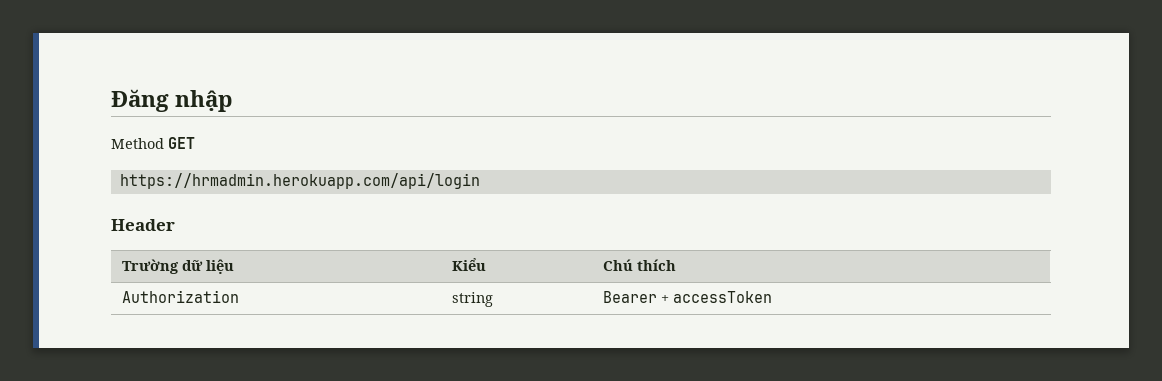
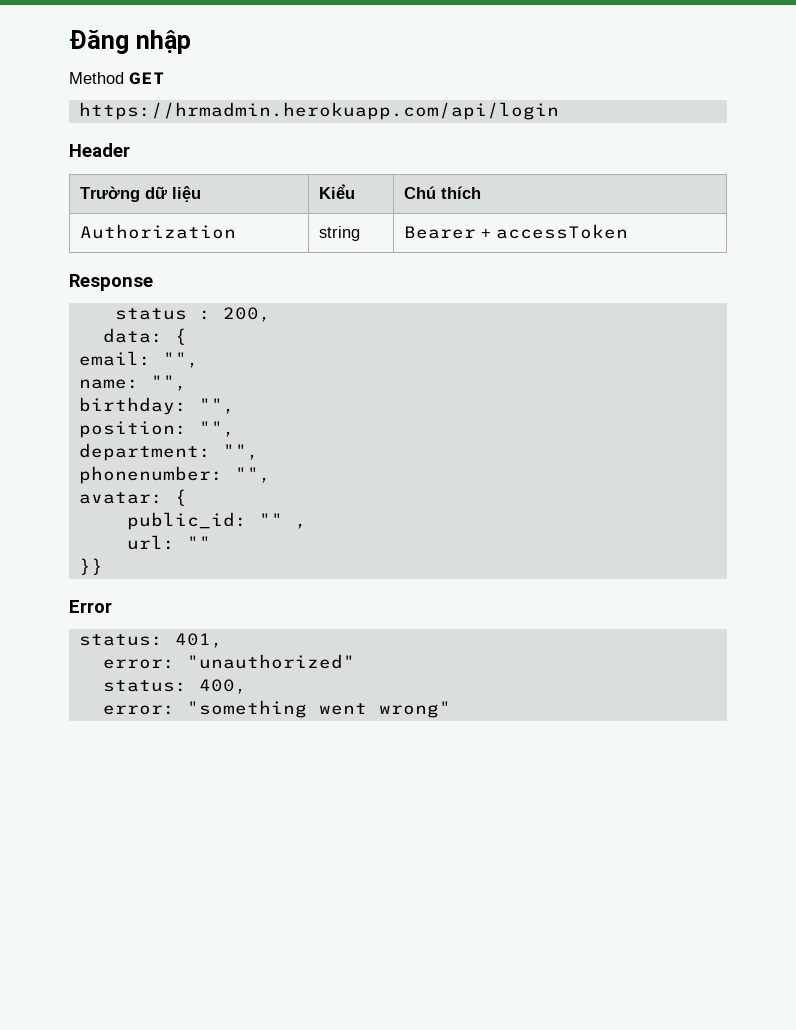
(773, 297) none -> [69,274,153,291] [114,307,271,322] [102,328,187,345] [78,351,199,368] [78,375,187,391] [78,397,235,415] [78,421,235,438] [78,443,259,461] [78,466,271,484] [78,489,187,506] [126,512,307,530] [126,535,211,550] [78,558,103,575] [69,600,112,613] [78,633,223,648] [102,654,355,669] [102,679,247,694] [102,700,451,718] // Response // status : 200, // data: { // email: "", // name: "", // birthday: "", // position: "", // department: "", // phonenumber: "", // avatar: { // public_id: "" , // url: "" // }} // Error // status: 401, // error: "unauthorized" // status: 400, // error: "something went wrong"

